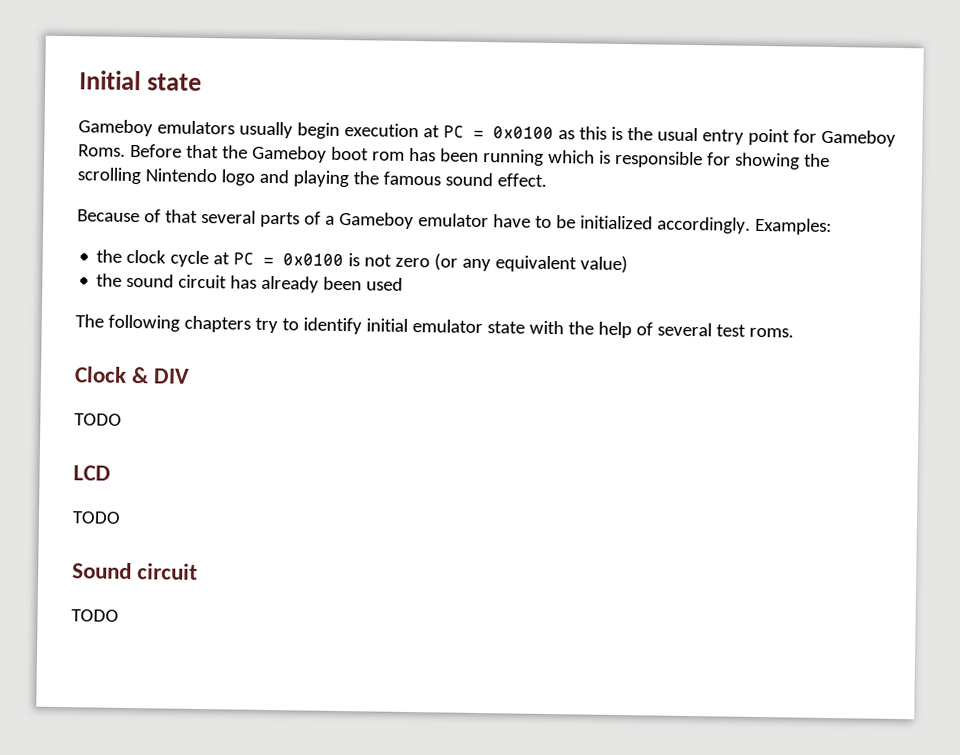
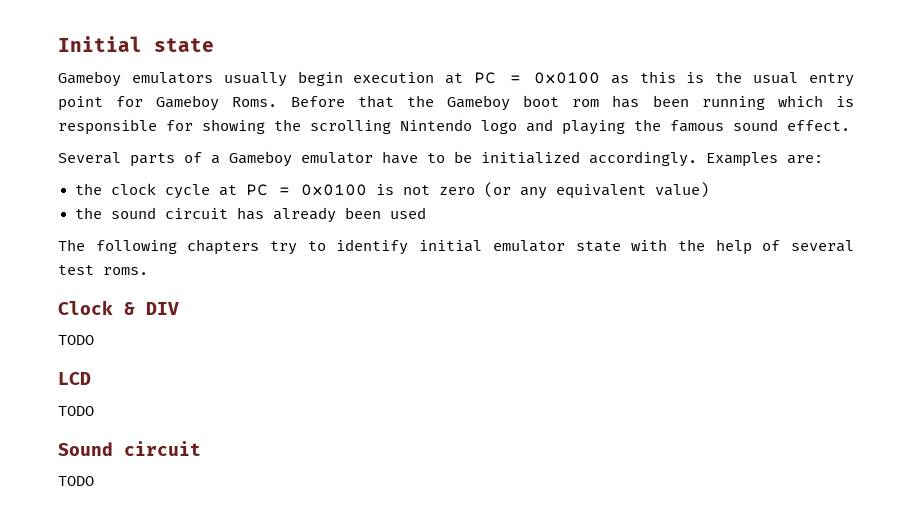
[77,209,256,224] Because of that several -> [58,152,121,164] Several
[754,217,832,236] Examples: -> [706,152,823,167] Examples are:

